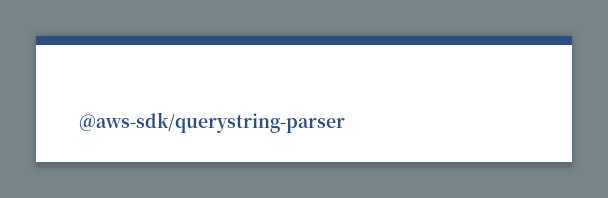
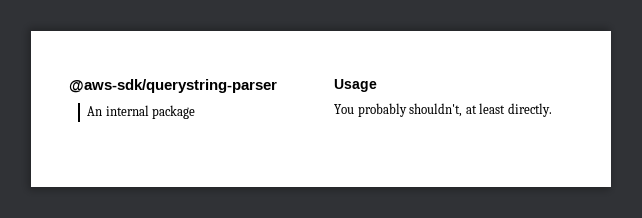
(345, 122) none -> [87,105,196,119] [334,79,377,92] [334,103,552,117] // An internal package // Usage // You probably shouldn't, at least directly.

